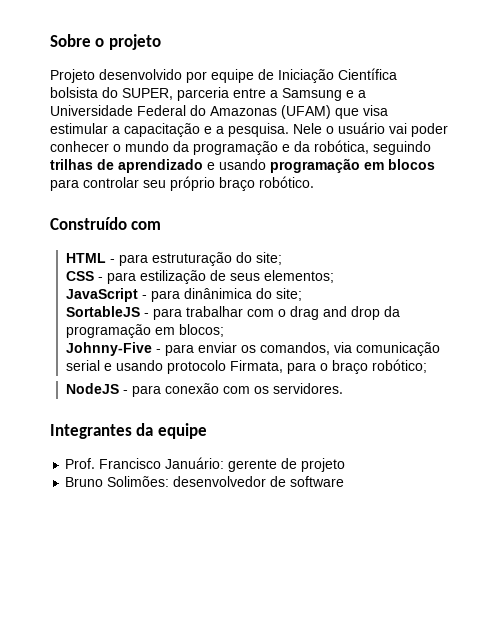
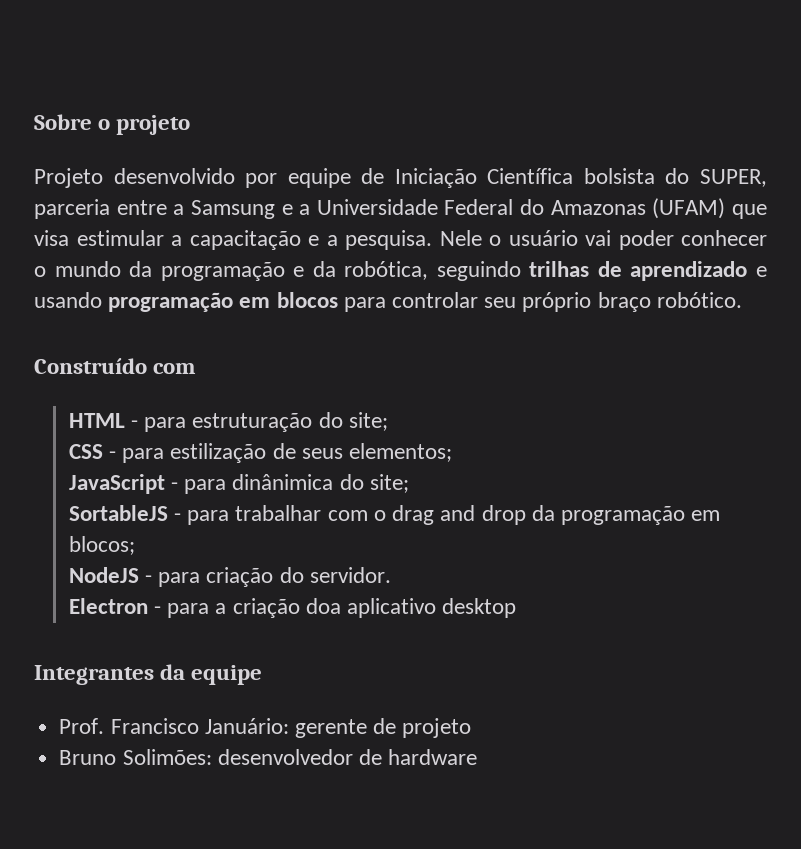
[65,342,440,356] [65,359,427,374] [65,383,343,397] Johnny-Five - para enviar os comandos, via comunicação serial e usando protocolo Firmata, para o braço robótico; // NodeJS - para conexão com os servidores. -> [68,567,391,587] [68,598,517,618] NodeJS - para criação do servidor. // Electron - para a criação doa aplicativo desktop
[290,476,345,487] software -> [388,749,478,765] hardware

